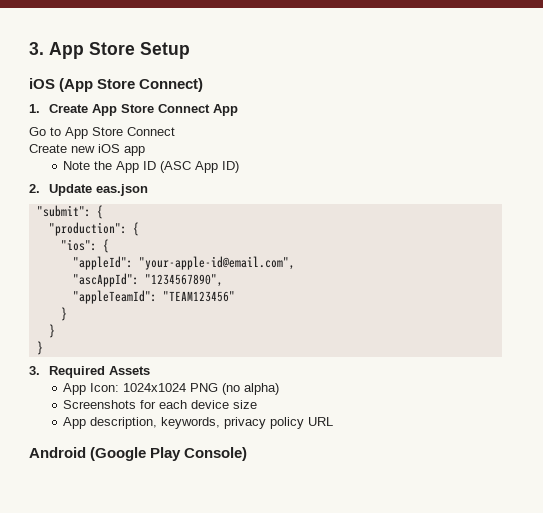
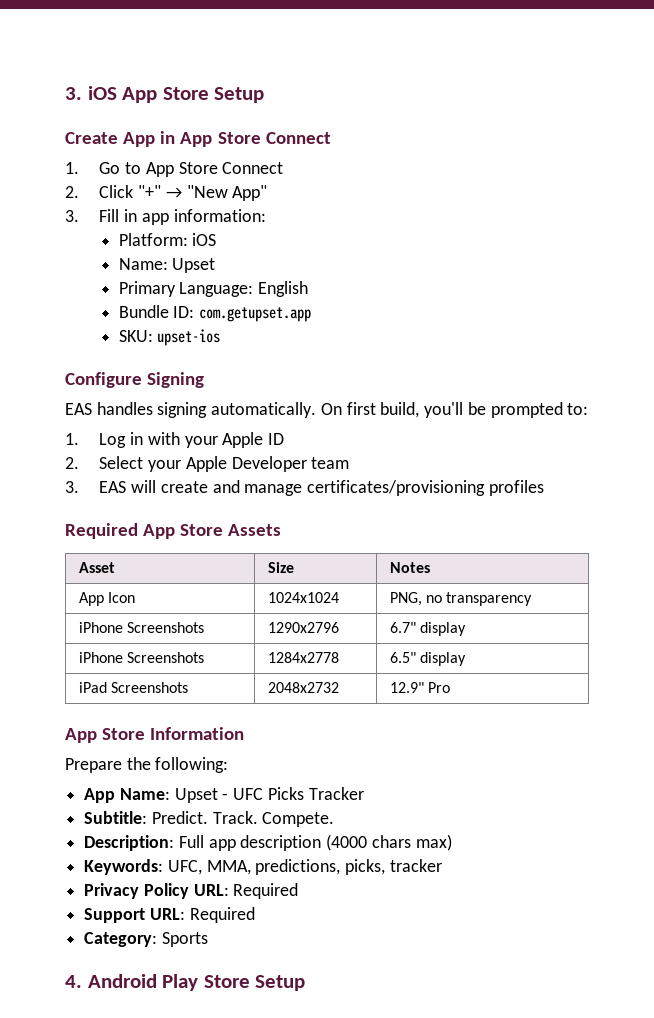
[29,42,44,55] 3. -> [65,86,117,100] 3. iOS
[29,78,204,92] [29,104,239,116] iOS (App Store Connect) // 1. Create App Store Connect App // -> [65,131,331,147] [65,162,79,174] Create App in App Store Connect // 1.
[29,144,145,156] [63,161,240,173] [29,184,149,196] [36,205,103,219] [48,222,139,236] [60,239,109,253] [72,256,295,270] [72,273,223,287] [72,290,235,304] [60,307,67,321] [48,324,55,338] [36,341,43,355] [29,366,151,378] [63,383,280,395] [63,400,258,409] [63,417,334,429] [29,447,248,461] Create new iOS app // Note the App ID (ASC App ID) // 2. Update eas.json // "submit": { // "production": { // "ios": { // "appleId": "your-apple-id@email.com", // "ascAppId": "1234567890", // "appleTeamId": "TEAM123456" // } // } // } // 3. Required Assets // App Icon: 1024x1024 PNG (no alpha) // Screenshots for each device size // App description, keywords, privacy policy URL // Android (Google Play Console) -> [65,185,268,201] [65,209,266,225] [118,233,217,246] [118,258,216,273] [118,281,309,297] [118,305,312,322] [118,329,221,346] [65,372,205,388] [65,402,589,418] [65,432,285,448] [65,456,350,472] [65,480,544,496] [65,523,282,539] [78,562,115,573] [267,562,294,573] [389,562,430,573] [78,592,135,606] [267,592,339,603] [389,592,533,606] [78,622,204,633] [267,622,339,633] [389,622,466,636] [78,652,204,663] [267,652,339,663] [389,652,466,666] [78,682,188,693] [267,682,339,693] [389,682,450,693] [65,727,245,743] [65,757,229,773] [84,787,364,803] [84,811,335,827] [84,834,452,851] [84,859,442,875] [84,883,299,899] [84,907,255,923] [84,932,208,947] [65,974,306,991] 2. Click "+" → "New App" // 3. Fill in app information: // Platform: iOS // Name: Upset // Primary Language: English // Bundle ID: com.getupset.app // SKU: upset-ios // Configure Signing // EAS handles signing automatically. On first build, you'll be prompted to: // 1. Log in with your Apple ID // 2. Select your Apple Developer team // 3. EAS will create and manage certificates/provisioning profiles // Required App Store Assets // Asset | Size | Notes // App Icon | 1024x1024 | PNG, no transparency // iPhone Screenshots | 1290x2796 | 6.7" display // iPhone Screenshots | 1284x2778 | 6.5" display // iPad Screenshots | 2048x2732 | 12.9" Pro // App Store Information // Prepare the following: // App Name: Upset - UFC Picks Tracker // Subtitle: Predict. Track. Compete. // Description: Full app description (4000 chars max) // Keywords: UFC, MMA, predictions, picks, tracker // Privacy Policy URL: Required // Support URL: Required // Category: Sports // 4. Android Play Store Setup

